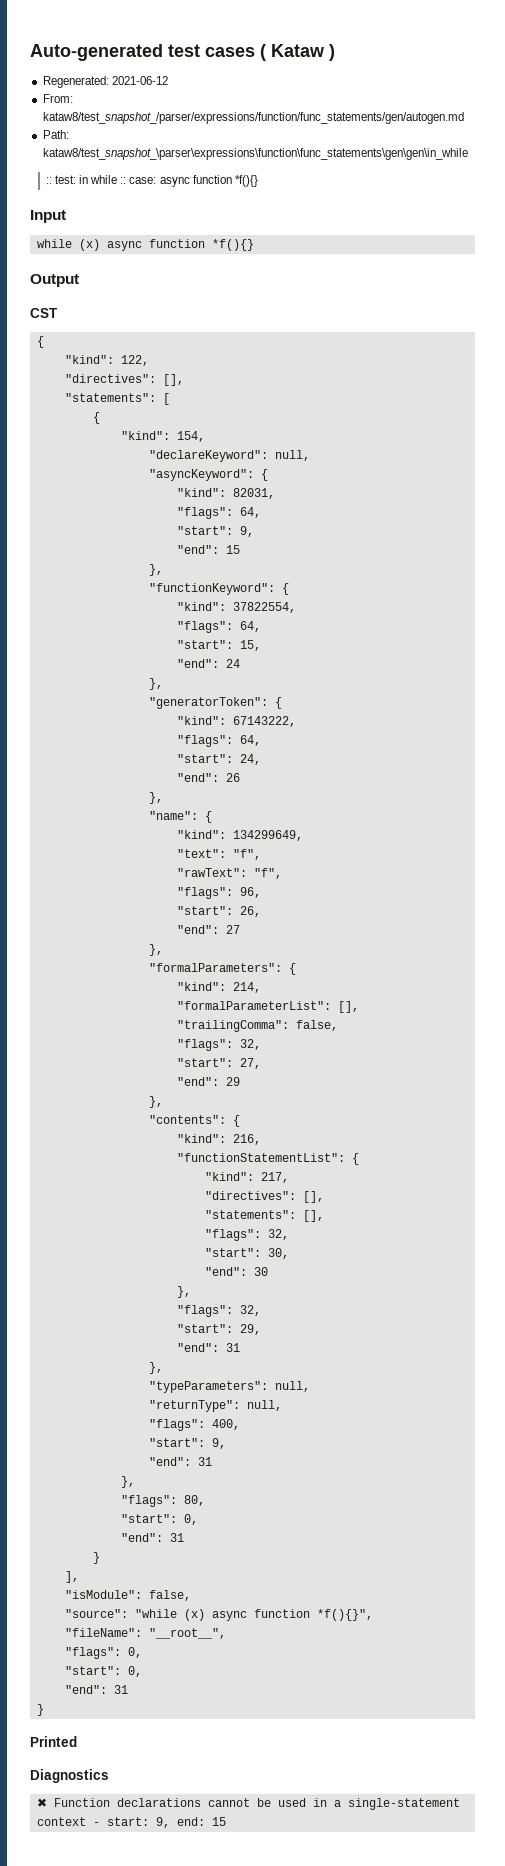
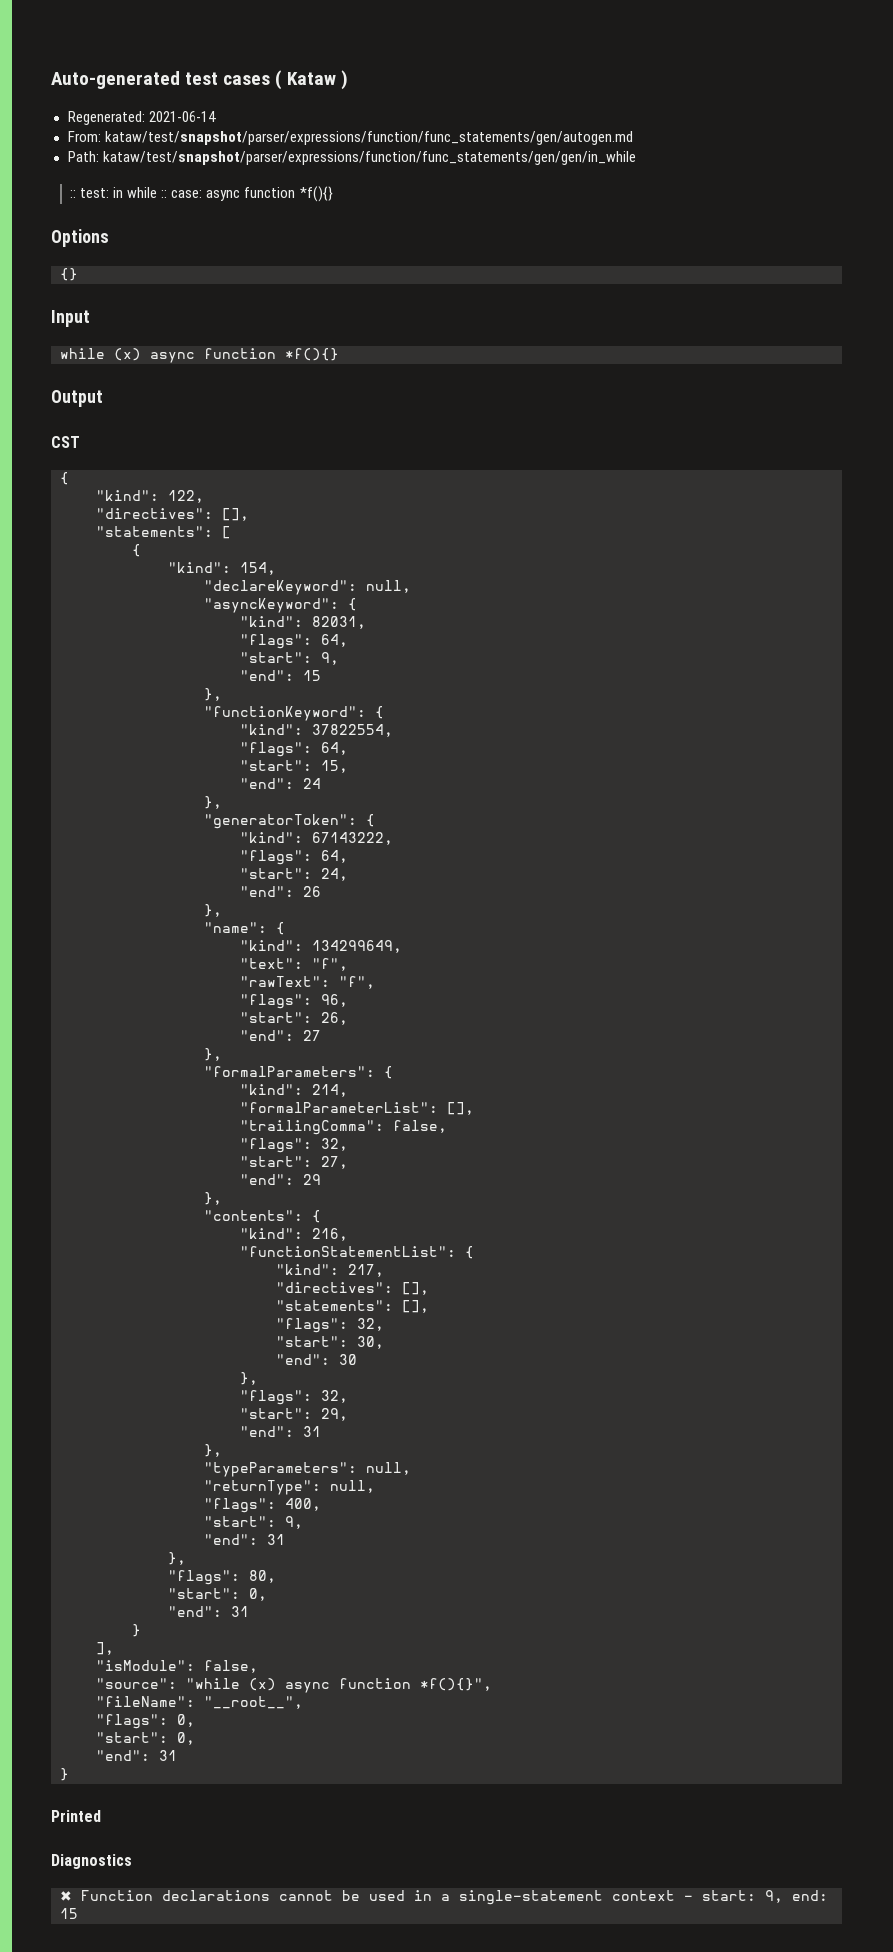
[111,76,168,85] 2021-06-12 -> [148,111,216,122] 2021-06-14
[42,112,464,124] kataw8/test_snapshot_/parser/expressions/function/func_statements/gen/autogen.md -> [104,131,633,145] kataw/test/snapshot/parser/expressions/function/func_statements/gen/autogen.md
[42,148,468,160] kataw8/test_snapshot_\parser\expressions\function\func_statements\gen\gen\in_while -> [102,151,636,165] kataw/test/snapshot/parser/expressions/function/func_statements/gen/gen/in_while
(258, 181) none -> [51,229,109,247] [60,268,78,281] // Options // {}

